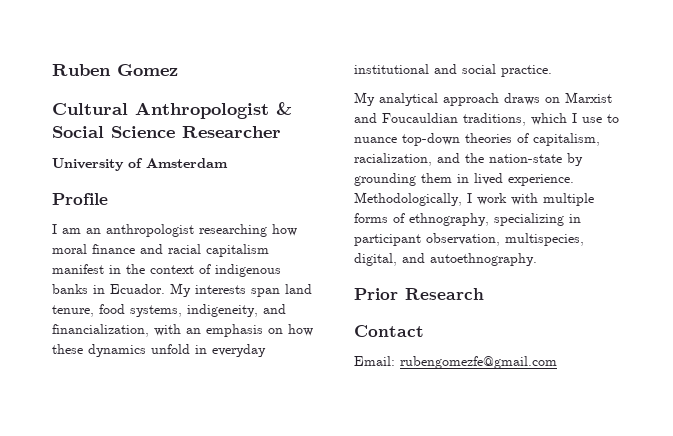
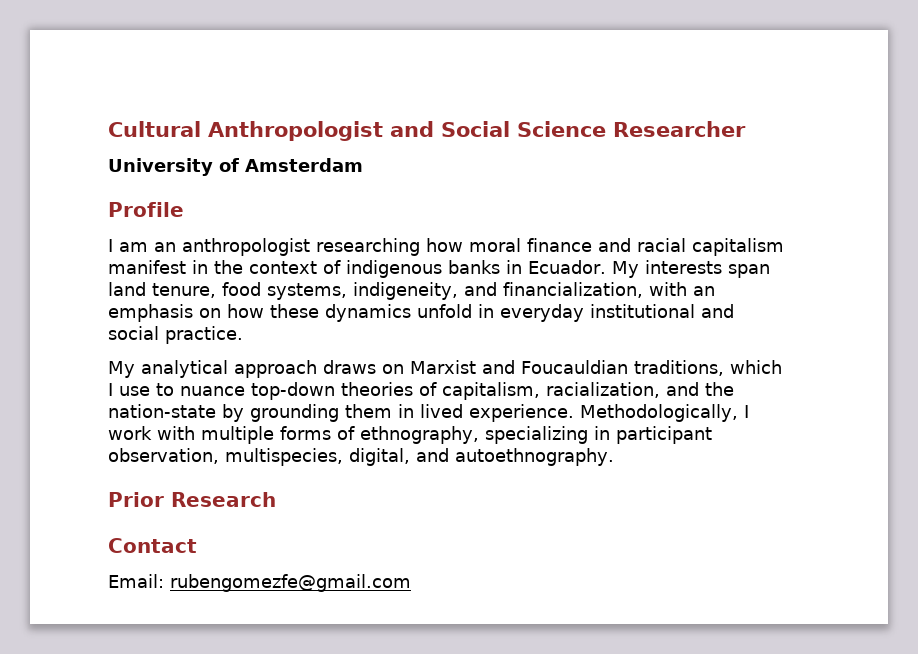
[52,64,178,76] Ruben Gomez // -> (108, 129) none
[276,102,292,115] & -> [390,121,434,137] and

